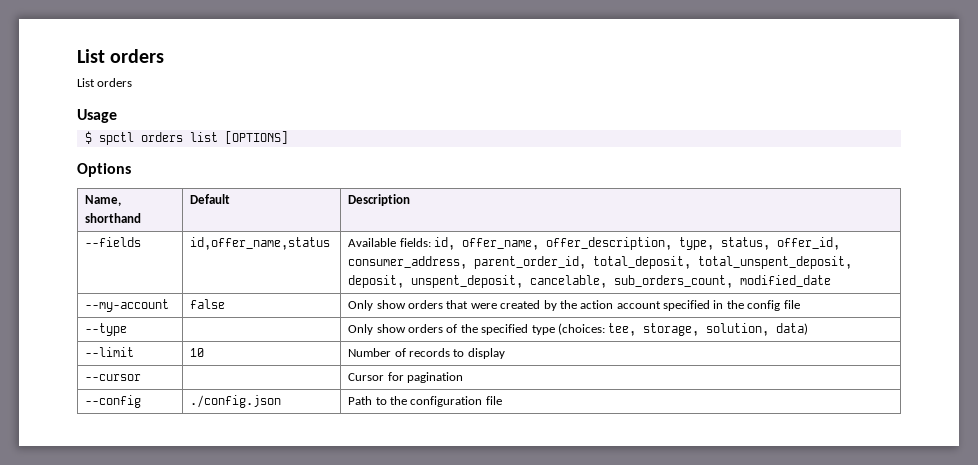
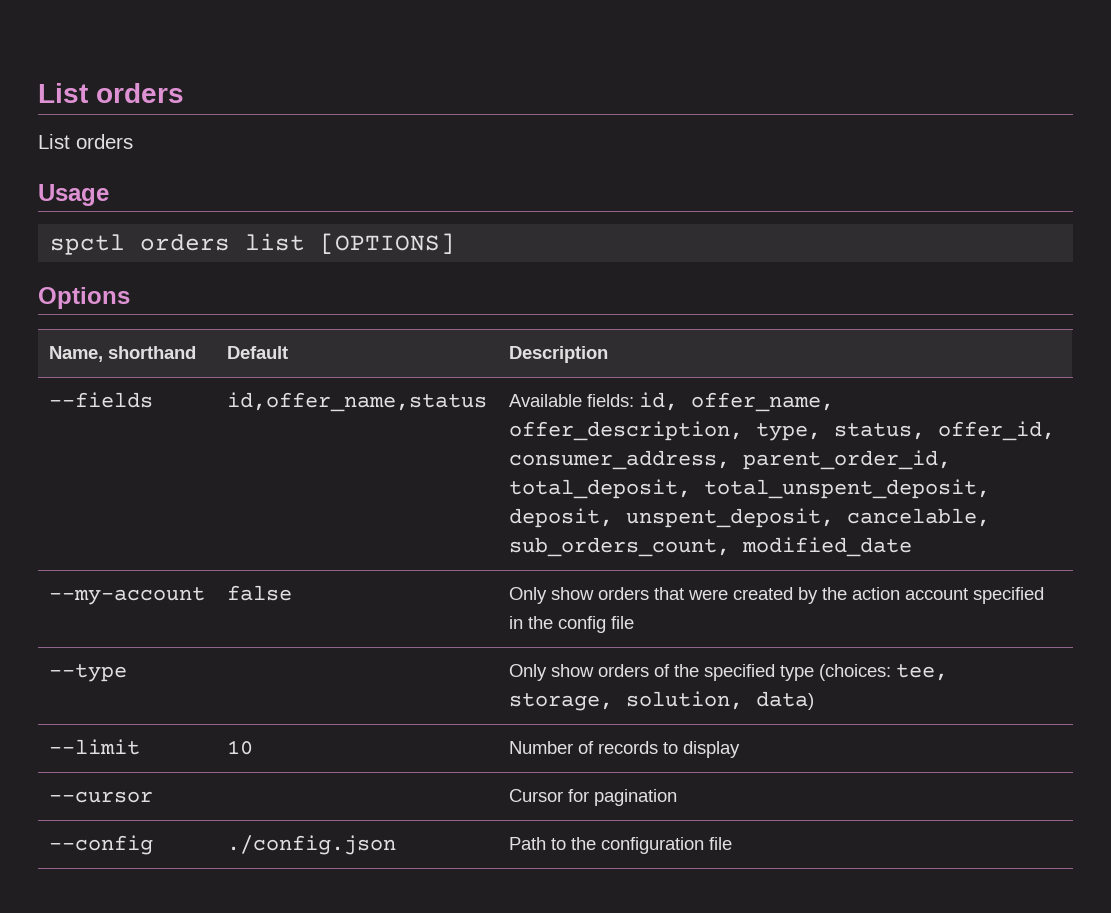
[84,131,92,144] $ -> (109, 195) none

